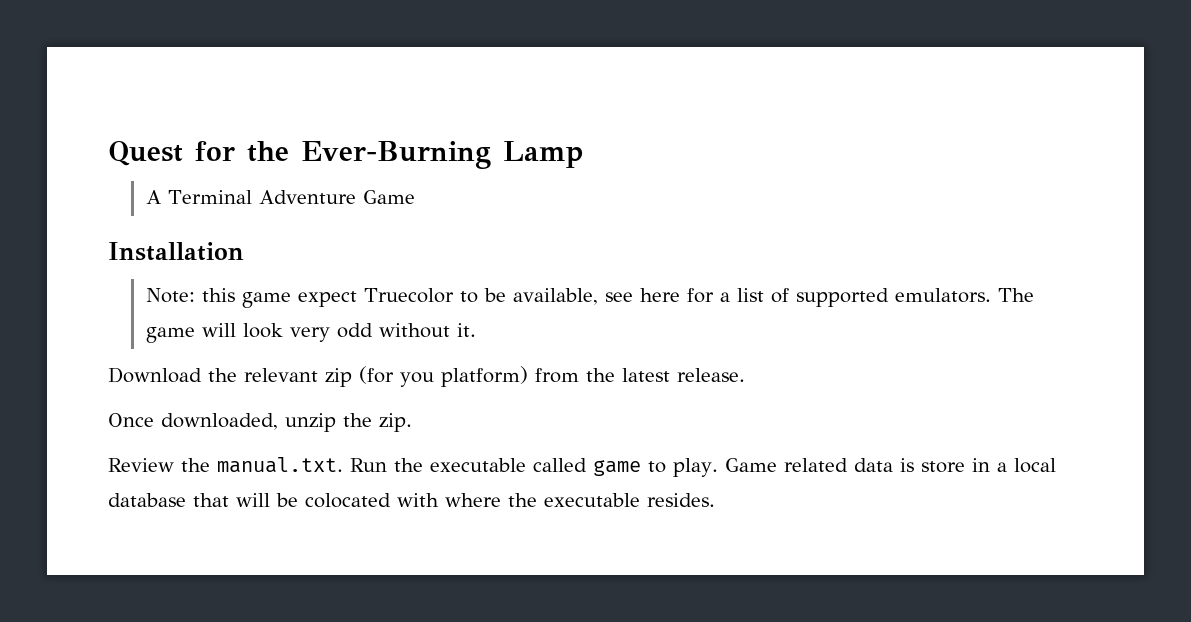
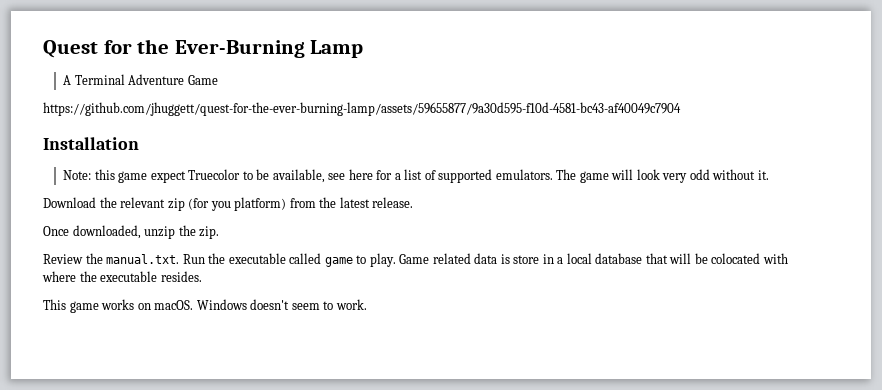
(415, 197) none -> [43,102,681,116] // https://github.com/jhuggett/quest-for-the-ever-burning-lamp/assets/59655877/9a30d595-f10d-4581-bc43-af40049c7904
(715, 500) none -> [43,299,367,313] // This game works on macOS. Windows doesn't seem to work.

